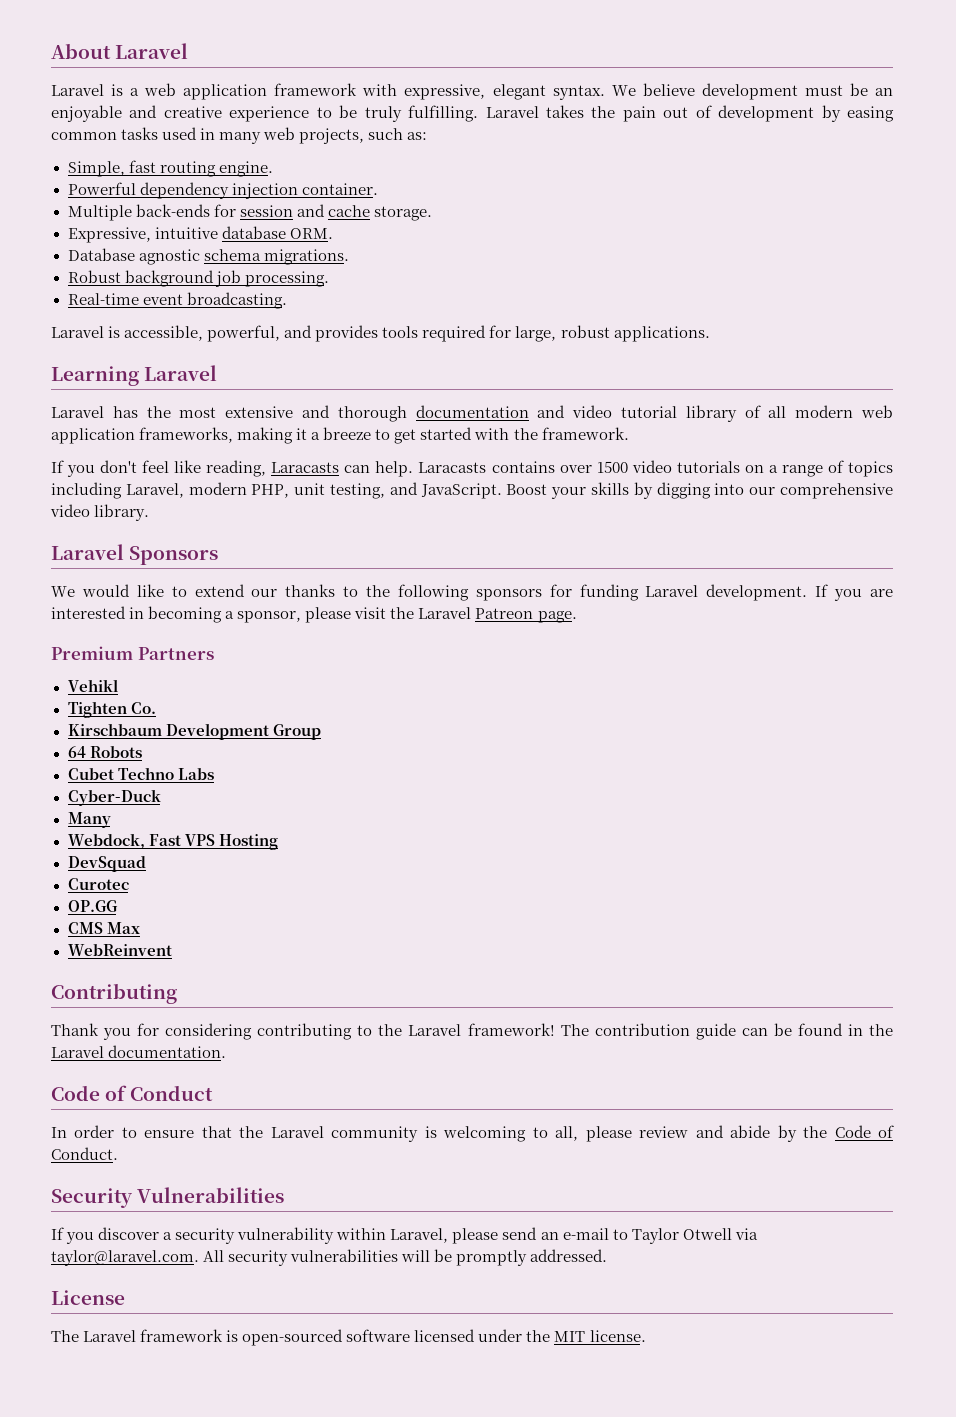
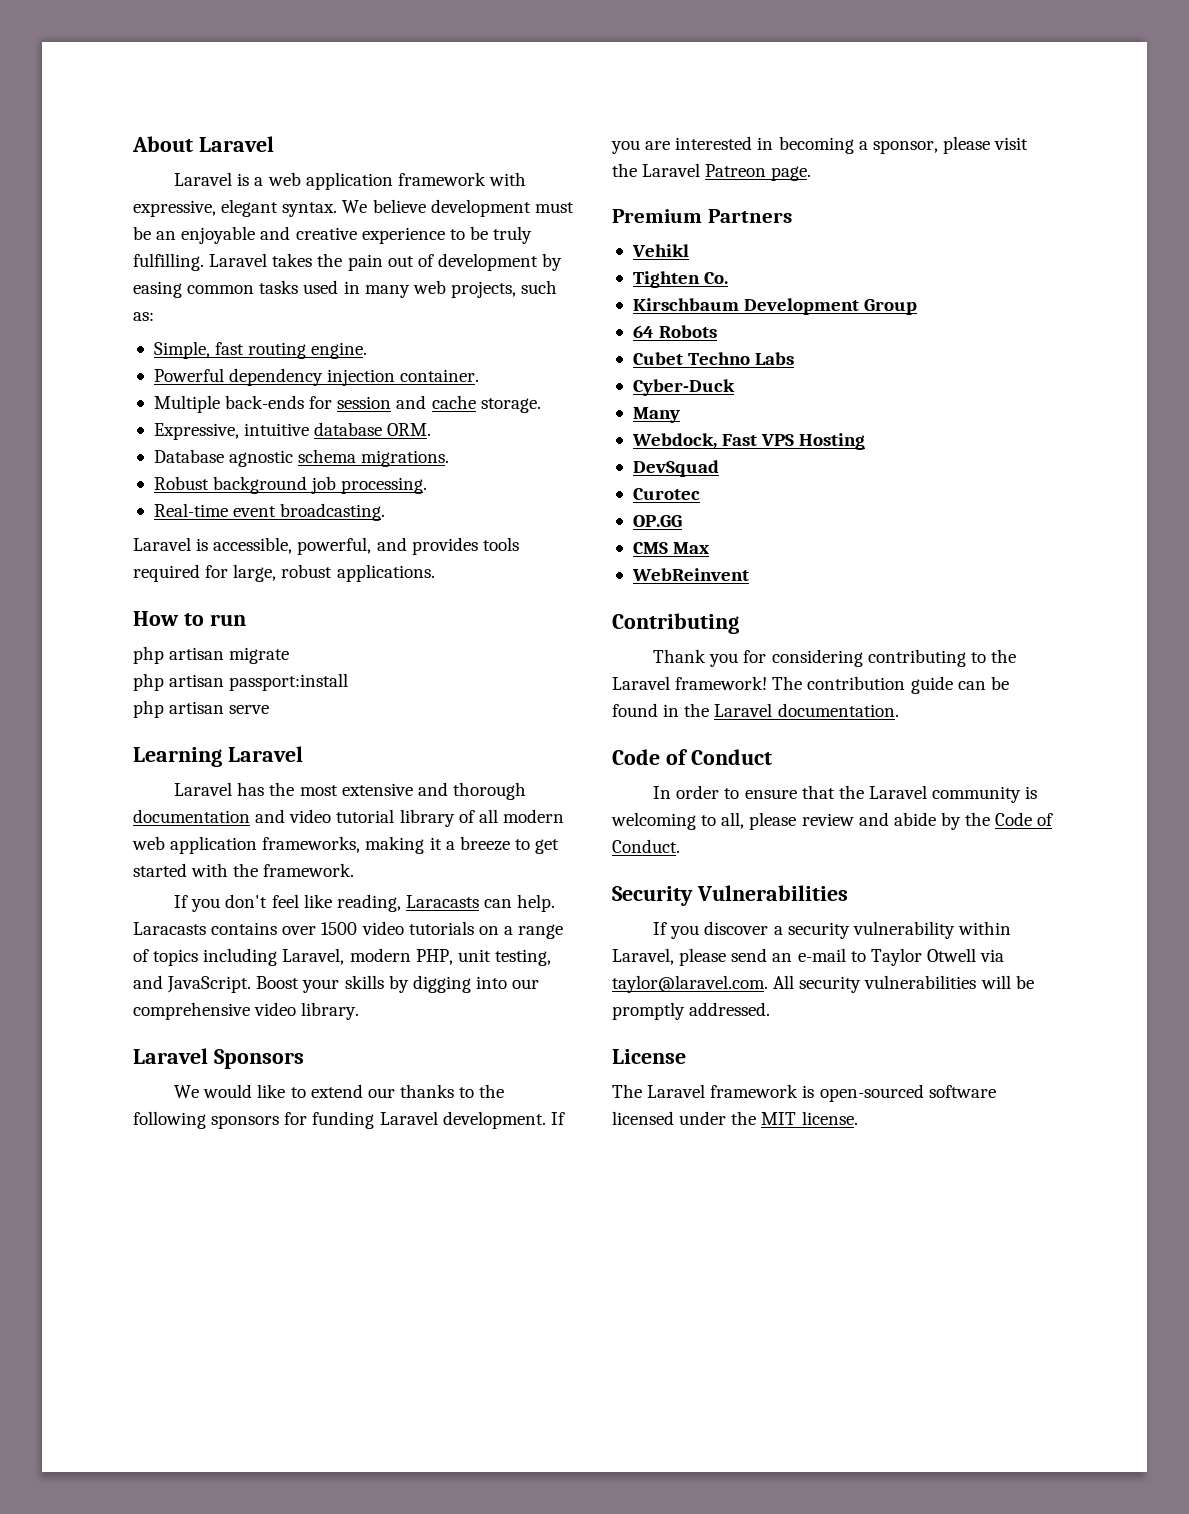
(710, 334) none -> [133,611,246,626] [133,646,290,664] [133,673,349,691] [133,700,270,718] // How to run // php artisan migrate // php artisan passport:install // php artisan serve

